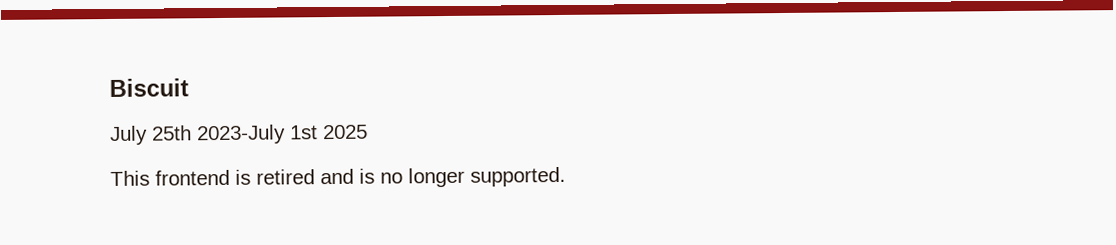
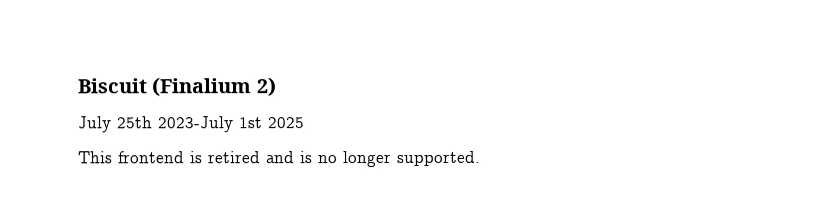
(189, 87) none -> [151,77,276,97] (Finalium 2)

